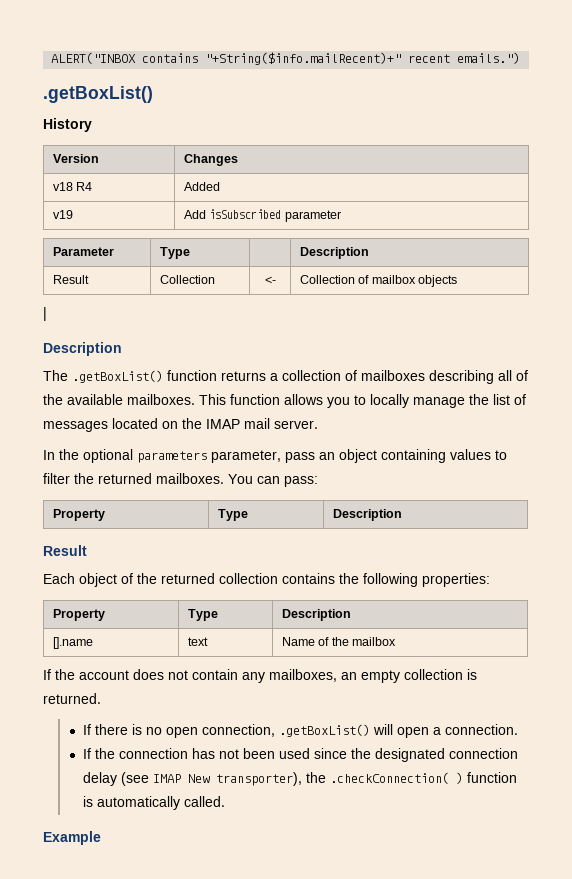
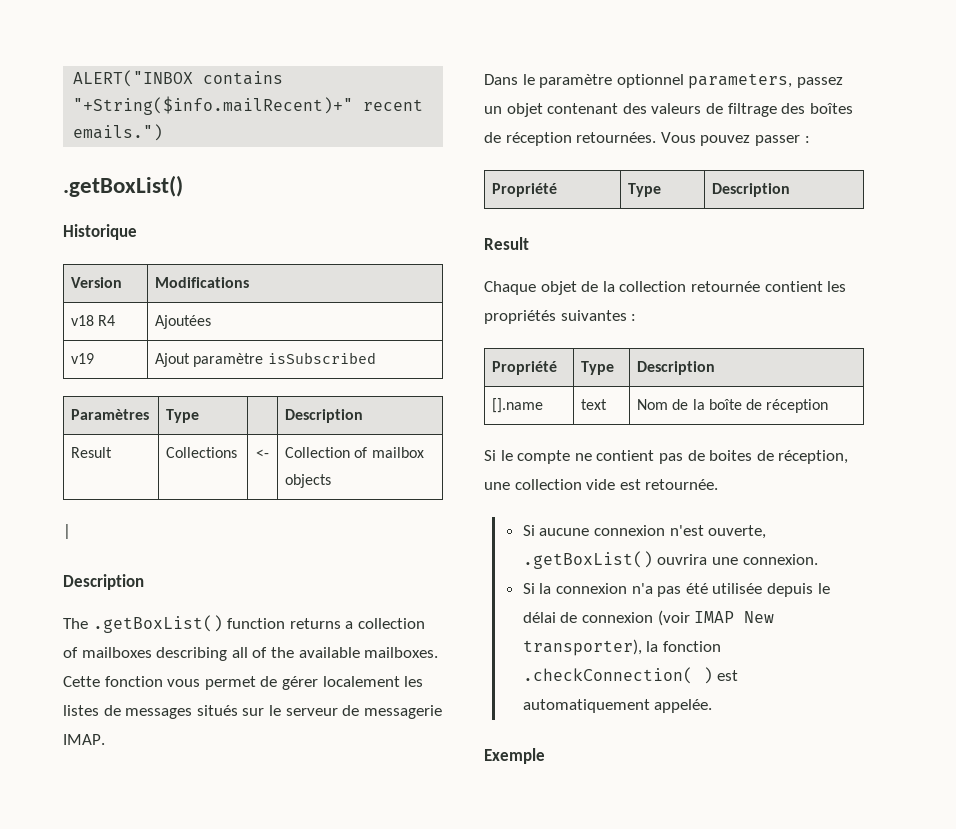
[43,118,92,132] History -> [63,224,137,240] Historique
[183,154,238,166] Changes -> [155,277,250,288] Modifications
[183,182,220,191] Added -> [155,315,212,329] Ajoutées
[183,210,206,219] Add -> [155,353,264,367] Ajout paramètre
[284,210,341,222] [52,247,114,256] parameter // Parameter -> [71,409,150,420] // Paramètres
[159,275,215,284] Collection -> [166,447,238,458] Collections
[199,394,526,408] [43,418,318,432] [43,449,507,463] [43,473,318,487] [52,509,105,521] [217,509,248,521] [332,509,402,521] [43,545,87,556] [43,573,490,587] [52,609,105,621] [187,609,218,621] [281,609,351,621] [52,637,93,649] [187,637,208,646] [281,637,396,646] [43,669,477,683] [43,693,101,704] [82,724,518,738] [82,748,518,762] [82,772,517,786] [82,796,225,810] [43,831,101,845] This function allows you to locally manage the list of messages located on the IMAP mail server. // In the optional parameters parameter, pass an object containing values to filter the returned mailboxes. You can pass: // Property | Type | Description // Result // Each object of the returned collection contains the following properties: // Property | Type | Description // [].name | text | Name of the mailbox // If the account does not contain any mailboxes, an empty collection is returned. // If there is no open connection, .getBoxList() will open a connection. // If the connection has not been used since the designated connection delay (see IMAP New transporter), the .checkConnection( ) function is automatically called. // Example -> [63,676,424,690] [63,705,442,719] [63,734,105,745] [484,73,843,89] [484,103,853,117] [484,132,810,146] [492,183,558,197] [628,183,662,197] [712,183,791,197] [484,237,529,250] [484,281,847,295] [484,310,637,324] [492,361,558,375] [581,361,615,375] [637,361,716,375] [492,398,544,413] [581,399,608,410] [637,399,829,413] [484,450,849,464] [484,479,719,490] [522,525,767,539] [522,551,818,569] [522,583,830,597] [522,610,775,626] [522,639,721,656] [522,667,739,684] [522,699,713,713] [484,748,545,764] Cette fonction vous permet de gérer localement les listes de messages situés sur le serveur de messagerie IMAP. // Dans le paramètre optionnel parameters, passez un objet contenant des valeurs de filtrage des boîtes de réception retournées. Vous pouvez passer : // Propriété | Type | Description // Result // Chaque objet de la collection retournée contient les propriétés suivantes : // Propriété | Type | Description // [].name | text | Nom de la boîte de réception // Si le compte ne contient pas de boites de réception, une collection vide est retournée. // Si aucune connexion n'est ouverte, .getBoxList() ouvrira une connexion. // Si la connexion n'a pas été utilisée depuis le délai de connexion (voir IMAP New transporter), la fonction .checkConnection( ) est automatiquement appelée. // Exemple

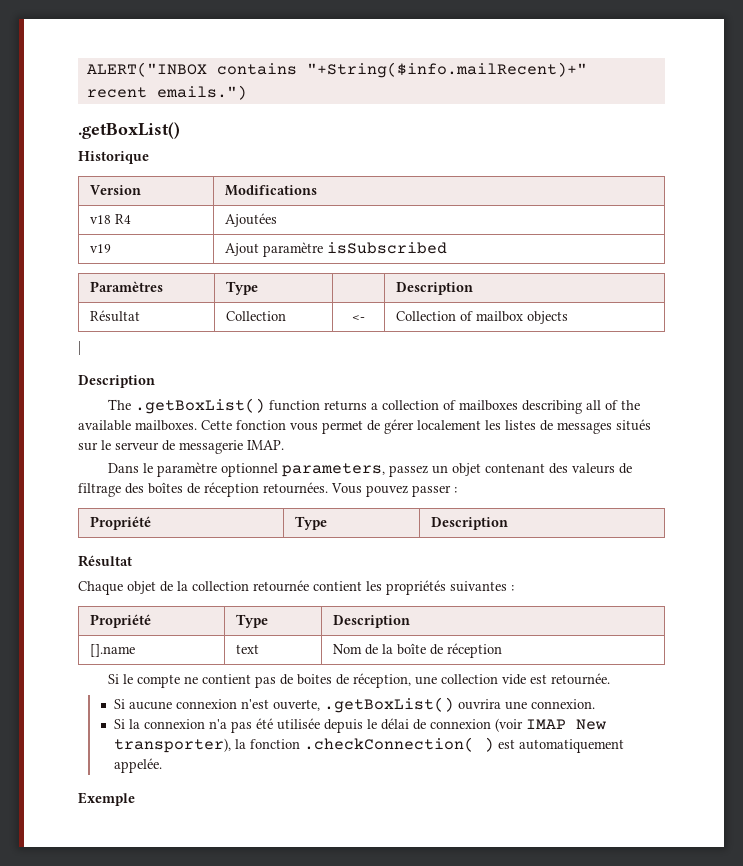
[71,447,113,458] [166,447,238,458] Result | Collections -> [89,310,140,322] [225,311,286,321] Résultat | Collection
[484,237,529,250] Result -> [78,555,132,567] Résultat

